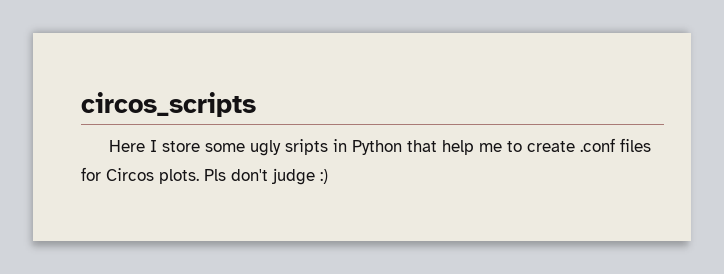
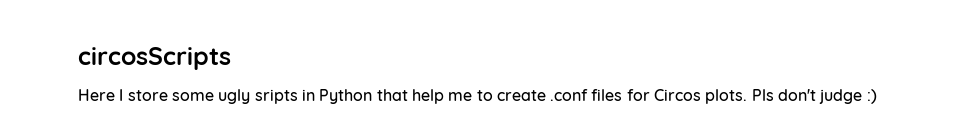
[81,92,256,117] circos_scripts -> [78,47,231,70] circosScripts

